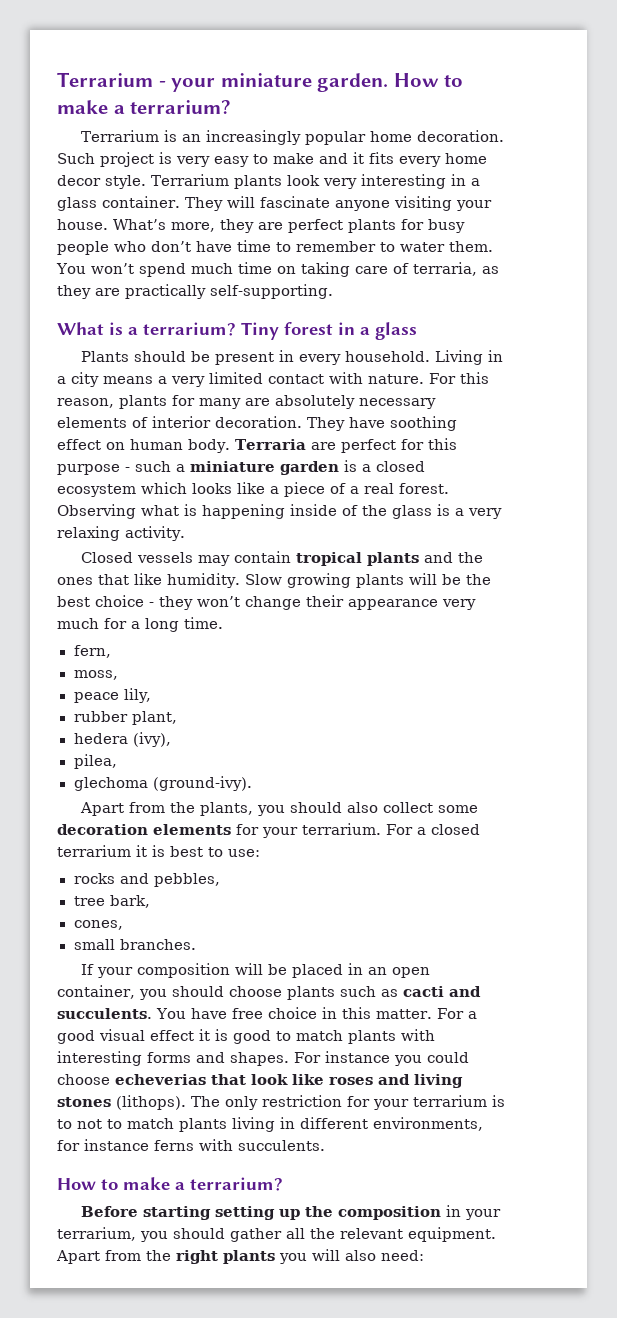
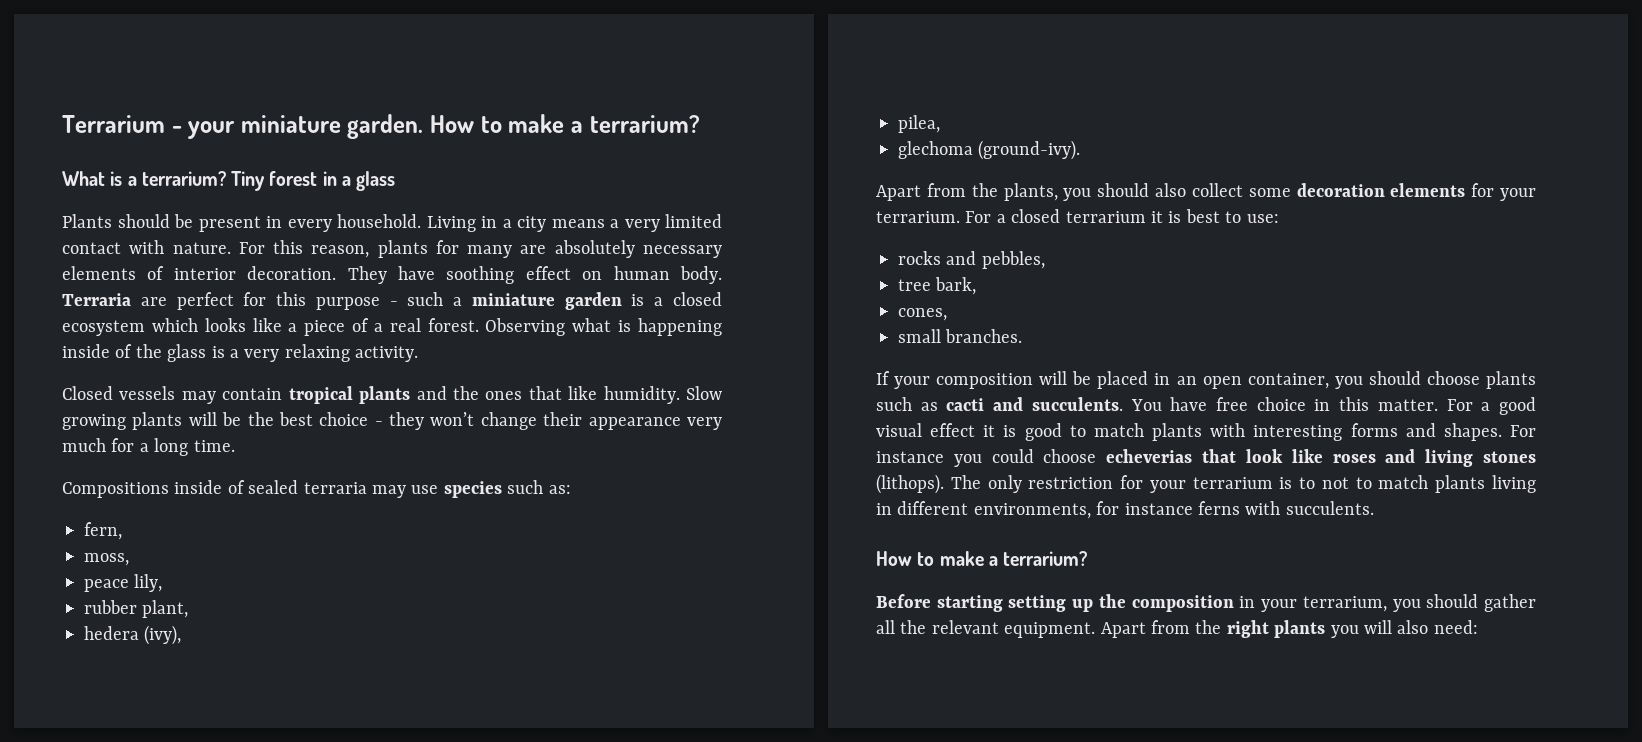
[81,130,505,145] [57,152,487,167] [57,174,480,189] [57,196,492,211] [57,219,465,233] [57,240,493,255] [56,262,499,277] [57,284,333,299] // Terrarium is an increasingly popular home decoration. Such project is very easy to make and it fits every home decor style. Terrarium plants look very interesting in a glass container. They will fascinate anyone visiting your house. What’s more, they are perfect plants for busy people who don’t have time to remember to water them. You won’t spend much time on taking care of terraria, as they are practically self-supporting. -> (700, 124) none
(223, 623) none -> [62,480,571,498] // Compositions inside of sealed terraria may use species such as:

